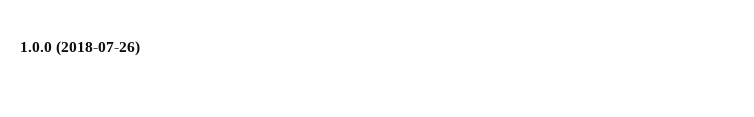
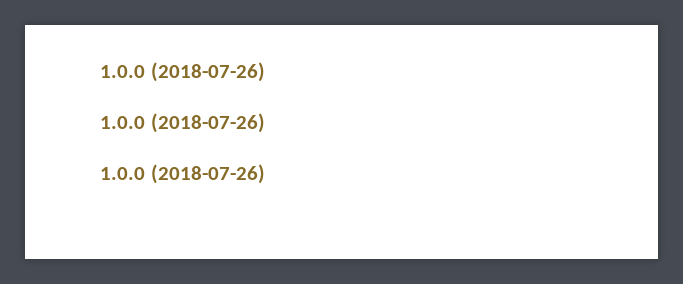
[20,41,141,56] 1.0.0 (2018-07-26) -> [100,62,265,82] [100,113,265,133] [100,164,265,184] 1.0.0 (2018-07-26) // 1.0.0 (2018-07-26) // 1.0.0 (2018-07-26)

